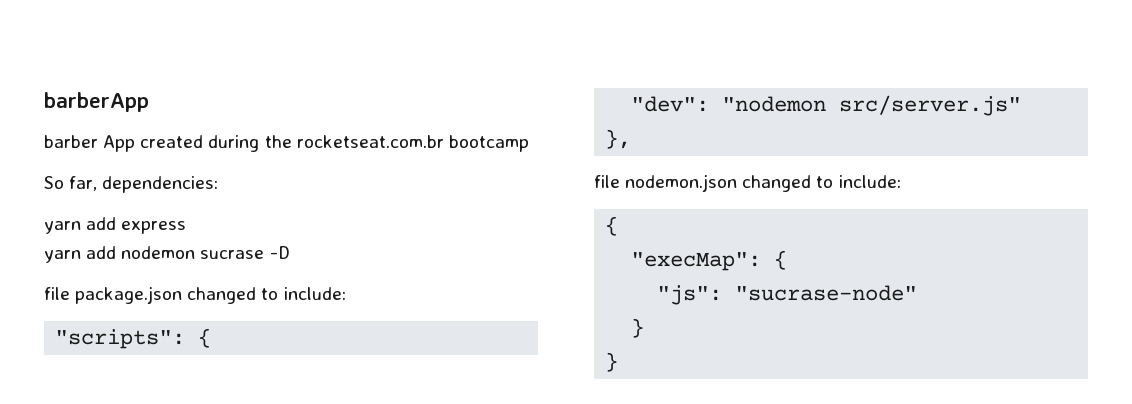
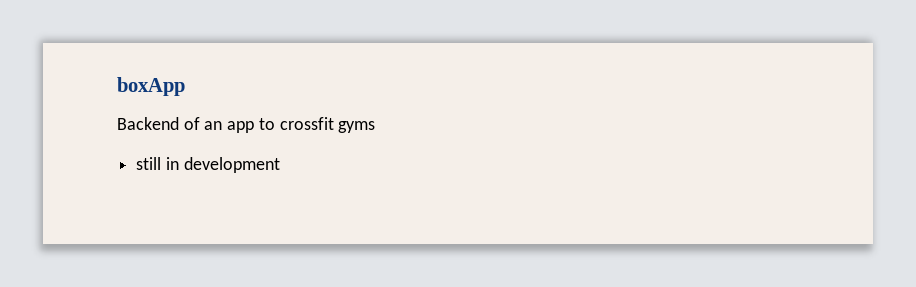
[44,92,149,112] [44,135,529,152] [44,176,219,193] [44,217,187,234] [44,246,290,263] [44,286,346,304] [55,328,212,349] [631,95,1022,116] [605,129,632,149] [594,174,901,192] [605,216,619,236] [631,250,788,271] [657,285,918,305] [631,318,645,338] [605,352,619,372] barberApp // barber App created during the rocketseat.com.br bootcamp // So far, dependencies: // yarn add express // yarn add nodemon sucrase -D // file package.json changed to include: // "scripts": { // "dev": "nodemon src/server.js" // }, // file nodemon.json changed to include: // { // "execMap": { // "js": "sucrase-node" // } // } -> [117,77,185,96] [117,117,376,133] [136,157,280,173] boxApp // Backend of an app to crossfit gyms // still in development

